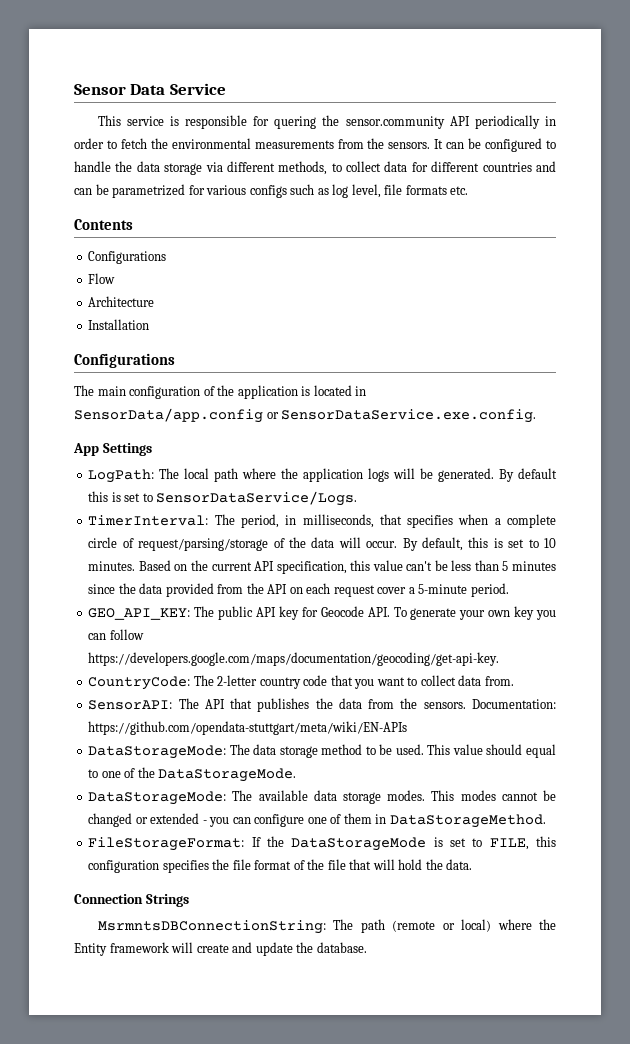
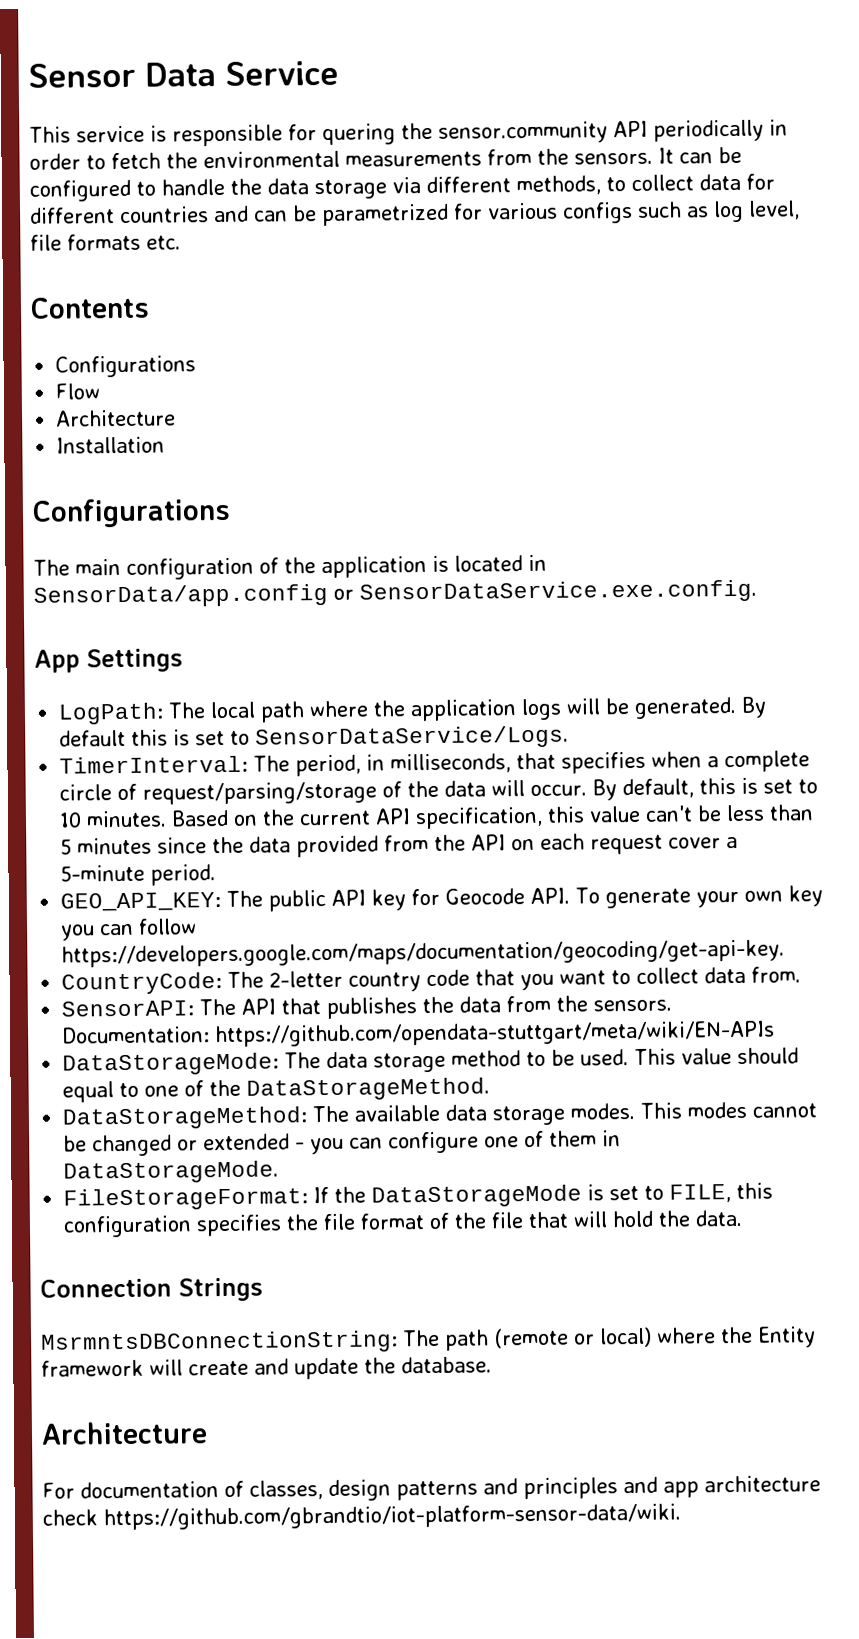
[158,768,297,782] [88,791,227,805] DataStorageMode. // DataStorageMode: -> [246,1077,491,1101] [62,1106,309,1130] DataStorageMethod. // DataStorageMethod:
[389,814,546,828] DataStorageMethod. -> [63,1160,280,1184] DataStorageMode.
(367, 947) none -> [41,1421,208,1445] [42,1475,821,1502] [42,1503,681,1531] // Architecture // For documentation of classes, design patterns and principles and app architecture check https://github.com/gbrandtio/iot-platform-sensor-data/wiki.

